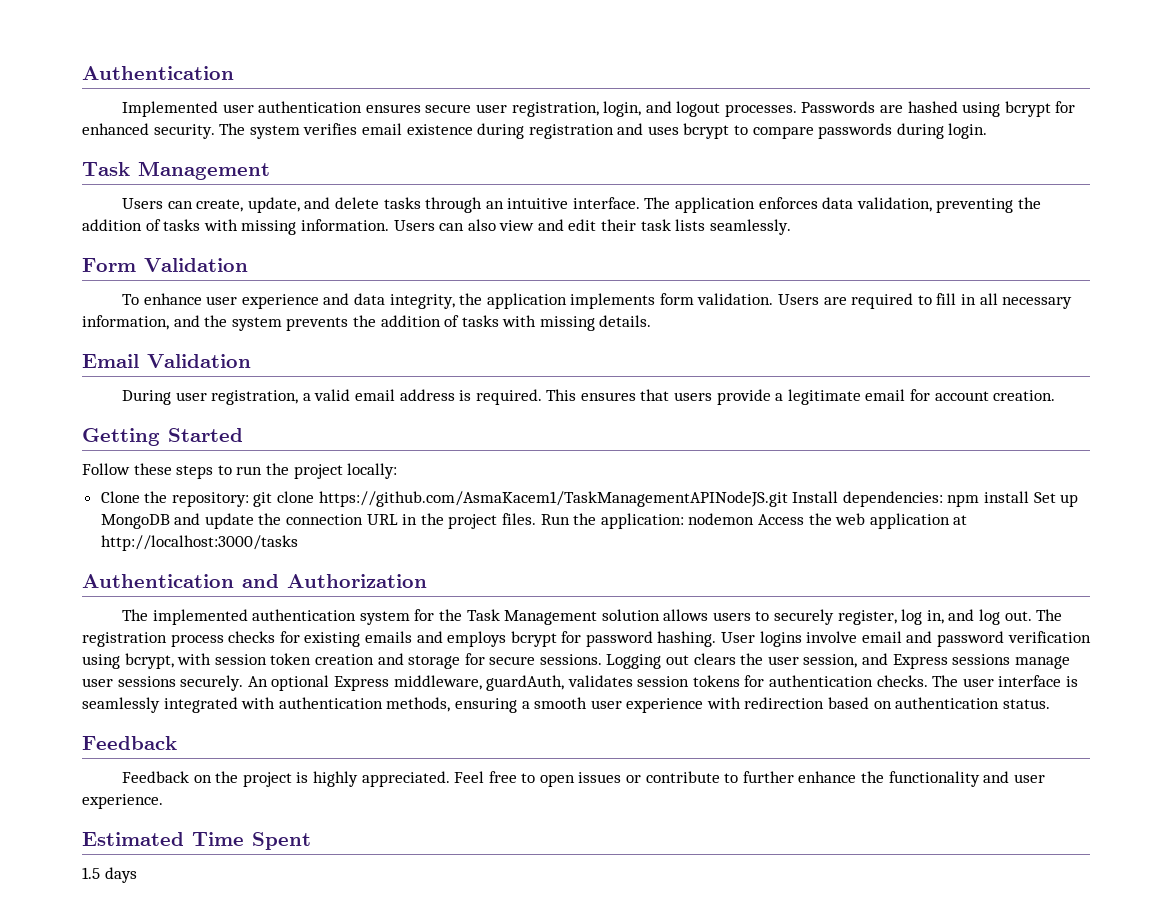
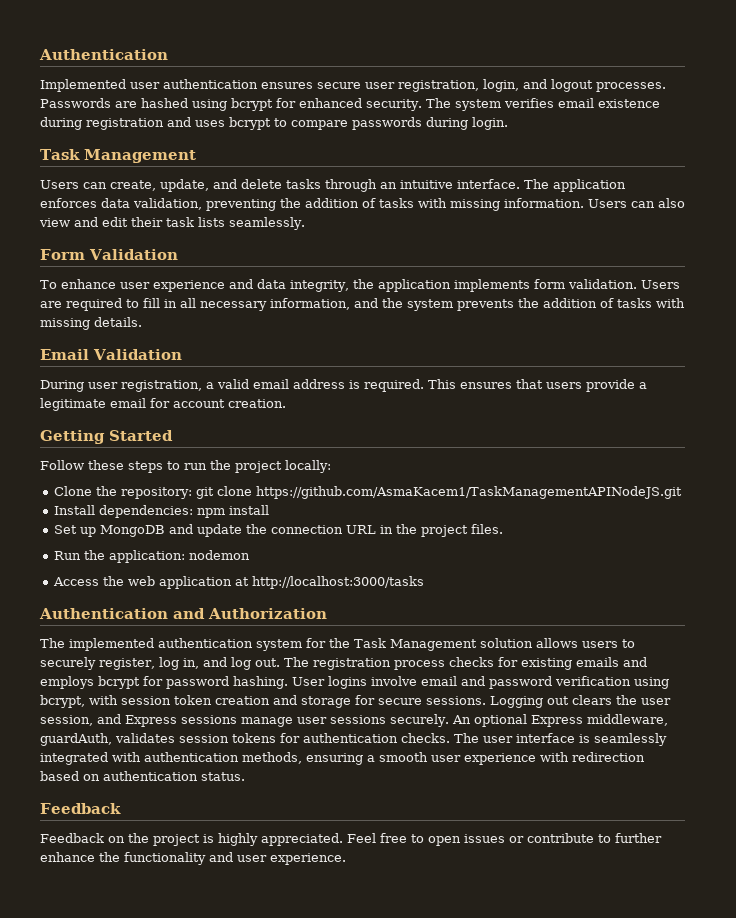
(788, 499) none -> (683, 492) //
(1030, 497) none -> (270, 510) //
(537, 519) none -> (504, 529) //
(755, 519) none -> (251, 555) //
[82,832,311,850] [82,867,137,883] // Estimated Time Spent // 1.5 days -> (346, 859) none

